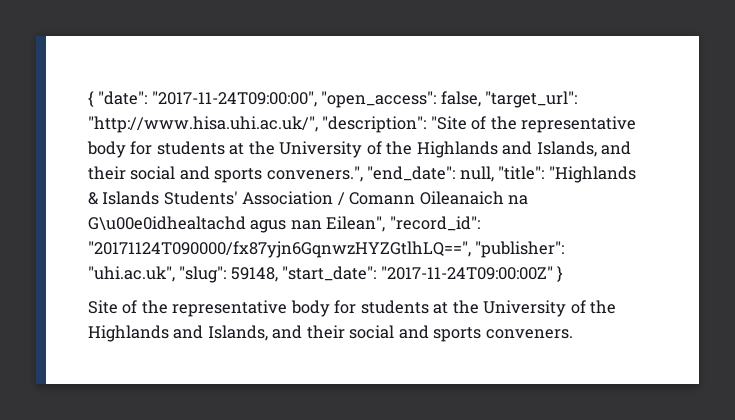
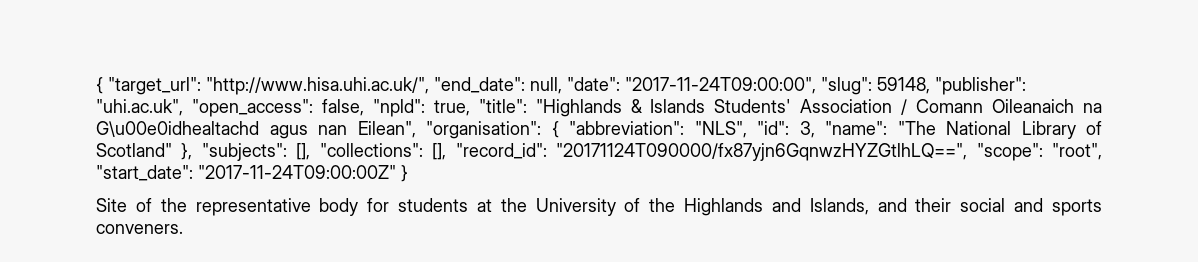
[88,91,578,108] [88,116,637,133] [87,141,632,158] [88,166,494,183] { "date": "2017-11-24T09:00:00", "open_access": false, "target_url": "http://www.hisa.uhi.ac.uk/", "description": "Site of the representative body for students at the University of the Highlands and Islands, and their social and sports conveners.", "end_date": null, -> [96,77,1026,95] [96,99,470,117] { "target_url": "http://www.hisa.uhi.ac.uk/", "end_date": null, "date": "2017-11-24T09:00:00", "slug": 59148, "publisher": "uhi.ac.uk", "open_access": false, "npld": true,
[389,216,480,231] [88,241,565,258] [88,266,278,283] "record_id": "20171124T090000/fx87yjn6GqnwzHYZGtlhLQ==", "publisher": "uhi.ac.uk", "slug": 59148, -> [426,121,1102,139] [96,143,1102,161] "organisation": { "abbreviation": "NLS", "id": 3, "name": "The National Library of Scotland" }, "subjects": [], "collections": [], "record_id": "20171124T090000/fx87yjn6GqnwzHYZGtlhLQ==", "scope": "root",

